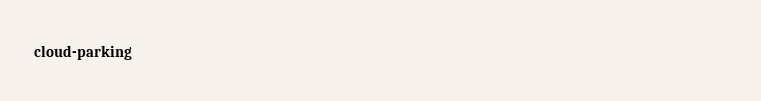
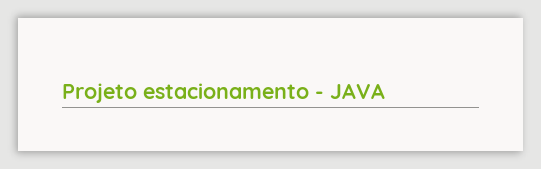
[34,45,132,60] cloud-parking -> [62,83,385,103] Projeto estacionamento - JAVA

